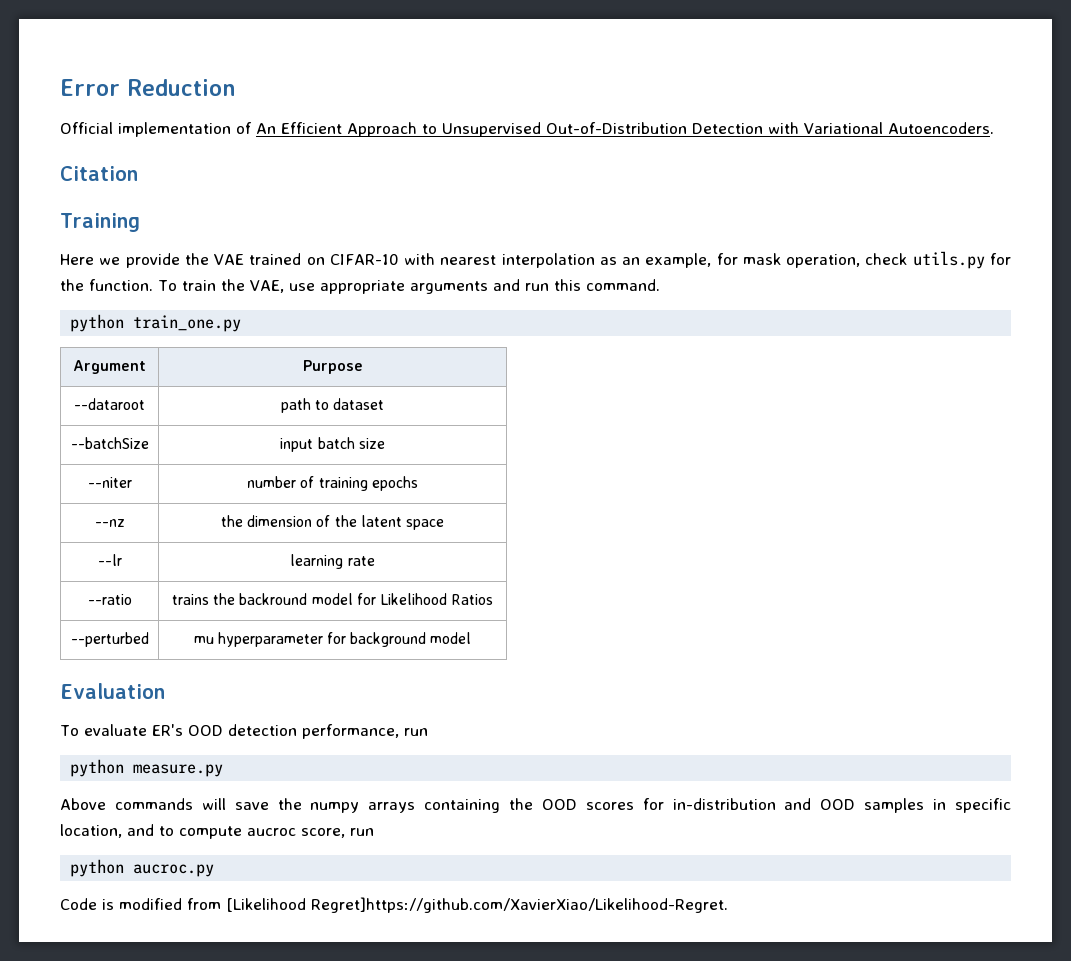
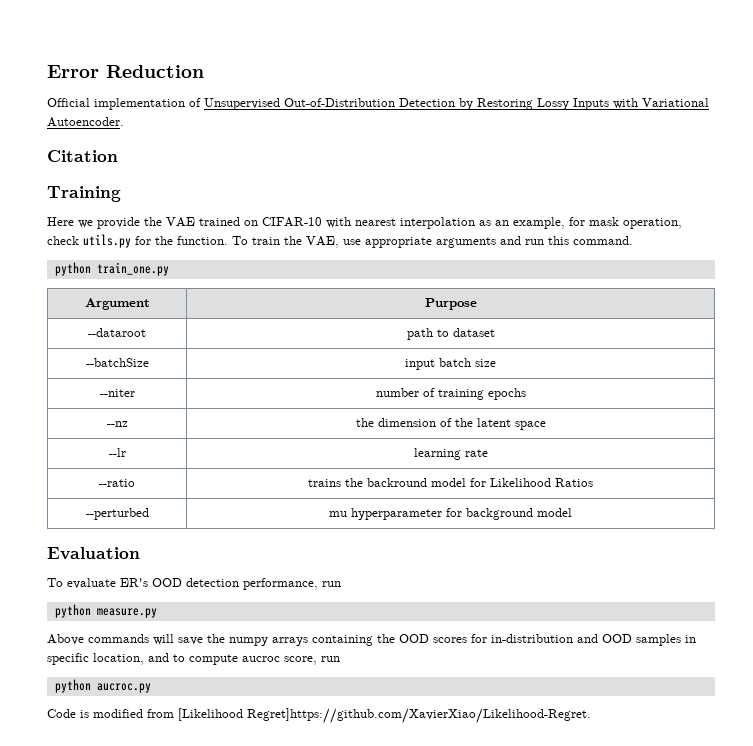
[256,122,763,137] An Efficient Approach to Unsupervised Out-of-Distribution Detection -> [204,98,609,110] Unsupervised Out-of-Distribution Detection by Restoring Lossy Inputs
[887,122,994,134] Autoencoders. -> [47,117,124,127] Autoencoder.

